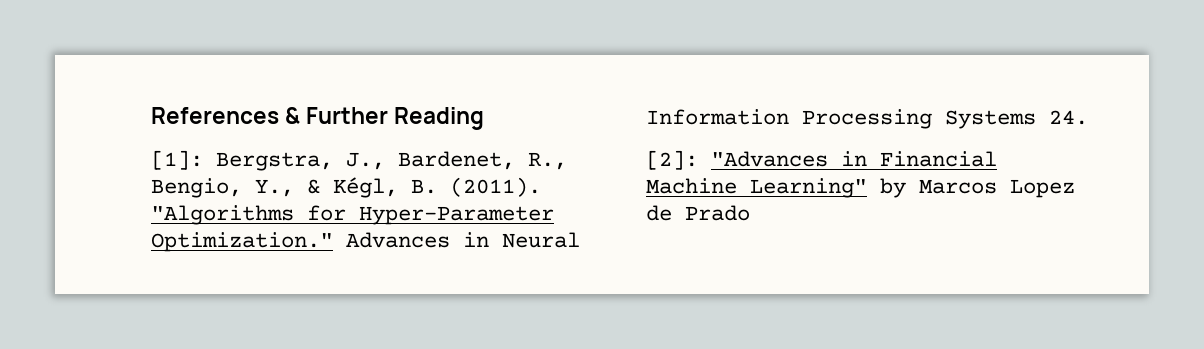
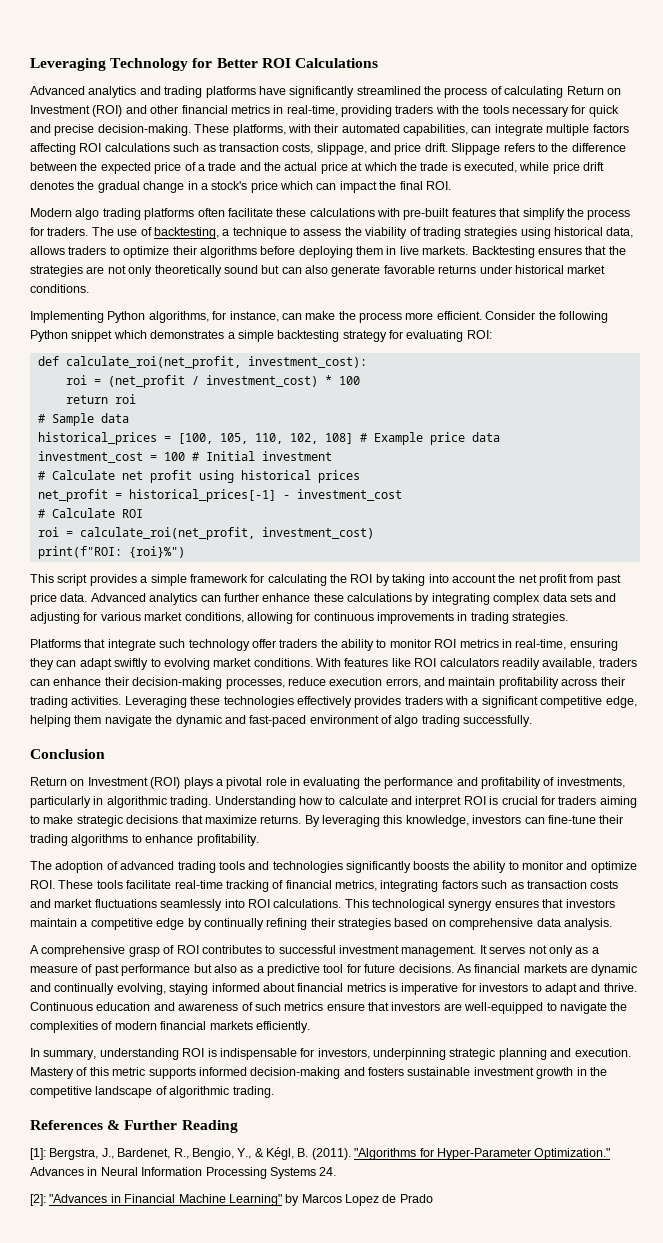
(151, 115) none -> [30,58,378,71] [30,86,621,98] [30,105,619,117] [30,124,629,136] [30,143,626,155] [30,162,605,174] [30,181,451,193] [30,208,631,220] [30,227,634,239] [30,246,626,258] [30,265,606,277] [30,284,89,293] [30,311,608,323] [30,330,492,342] [37,356,367,369] [65,375,360,388] [65,394,136,404] [37,413,129,426] [37,432,500,445] [37,451,332,463] [37,470,360,483] [37,489,402,502] [37,508,143,518] [37,527,374,540] [37,546,185,559] [30,574,621,586] [30,593,617,605] [30,612,569,624] [30,639,618,651] [30,658,637,670] [30,677,625,689] [30,696,637,708] [30,715,533,727] [30,749,105,759] [30,777,625,789] [30,796,637,808] [30,815,624,827] [30,834,259,846] [30,861,637,873] [30,880,619,892] [30,899,615,911] [30,918,612,930] [30,945,599,957] [30,964,638,976] [30,983,637,995] [30,1002,628,1014] [30,1021,310,1033] [30,1048,631,1060] [30,1067,607,1079] [30,1086,274,1098] Leveraging Technology for Better ROI Calculations // Advanced analytics and trading platforms have significantly streamlined the process of calculating Return on Investment (ROI) and other financial metrics in real-time, providing traders with the tools necessary for quick and precise decision-making. These platforms, with their automated capabilities, can integrate multiple factors affecting ROI calculations such as transaction costs, slippage, and price drift. Slippage refers to the difference between the expected price of a trade and the actual price at which the trade is executed, while price drift denotes the gradual change in a stock's price which can impact the final ROI. // Modern algo trading platforms often facilitate these calculations with pre-built features that simplify the process for traders. The use of backtesting, a technique to assess the viability of trading strategies using historical data, allows traders to optimize their algorithms before deploying them in live markets. Backtesting ensures that the strategies are not only theoretically sound but can also generate favorable returns under historical market conditions. // Implementing Python algorithms, for instance, can make the process more efficient. Consider the following Python snippet which demonstrates a simple backtesting strategy for evaluating ROI: // def calculate_roi(net_profit, investment_cost): // roi = (net_profit / investment_cost) * 100 // return roi // # Sample data // historical_prices = [100, 105, 110, 102, 108] # Example price data // investment_cost = 100 # Initial investment // # Calculate net profit using historical prices // net_profit = historical_prices[-1] - investment_cost // # Calculate ROI // roi = calculate_roi(net_profit, investment_cost) // print(f"ROI: {roi}%") // This script provides a simple framework for calculating the ROI by taking into account the net profit from past price data. Advanced analytics can further enhance these calculations by integrating complex data sets and adjusting for various market conditions, allowing for continuous improvements in trading strategies. // Platforms that integrate such technology offer traders the ability to monitor ROI metrics in real-time, ensuring they can adapt swiftly to evolving market conditions. With features like ROI calculators readily available, traders can enhance their decision-making processes, reduce execution errors, and maintain profitability across their trading activities. Leveraging these technologies effectively provides traders with a significant competitive edge, helping them navigate the dynamic and fast-paced environment of algo trading successfully. // Conclusion // Return on Investment (ROI) plays a pivotal role in evaluating the performance and profitability of investments, particularly in algorithmic trading. Understanding how to calculate and interpret ROI is crucial for traders aiming to make strategic decisions that maximize returns. By leveraging this knowledge, investors can fine-tune their trading algorithms to enhance profitability. // The adoption of advanced trading tools and technologies significantly boosts the ability to monitor and optimize ROI. These tools facilitate real-time tracking of financial metrics, integrating factors such as transaction costs and market fluctuations seamlessly into ROI calculations. This technological synergy ensures that investors maintain a competitive edge by continually refining their strategies based on comprehensive data analysis. // A comprehensive grasp of ROI contributes to successful investment management. It serves not only as a measure of past performance but also as a predictive tool for future decisions. As financial markets are dynamic and continually evolving, staying informed about financial metrics is imperative for investors to adapt and thrive. Continuous education and awareness of such metrics ensure that investors are well-equipped to navigate the complexities of modern financial markets efficiently. // In summary, understanding ROI is indispensable for investors, underpinning strategic planning and execution. Mastery of this metric supports informed decision-making and fosters sustainable investment growth in the competitive landscape of algorithmic trading. //

